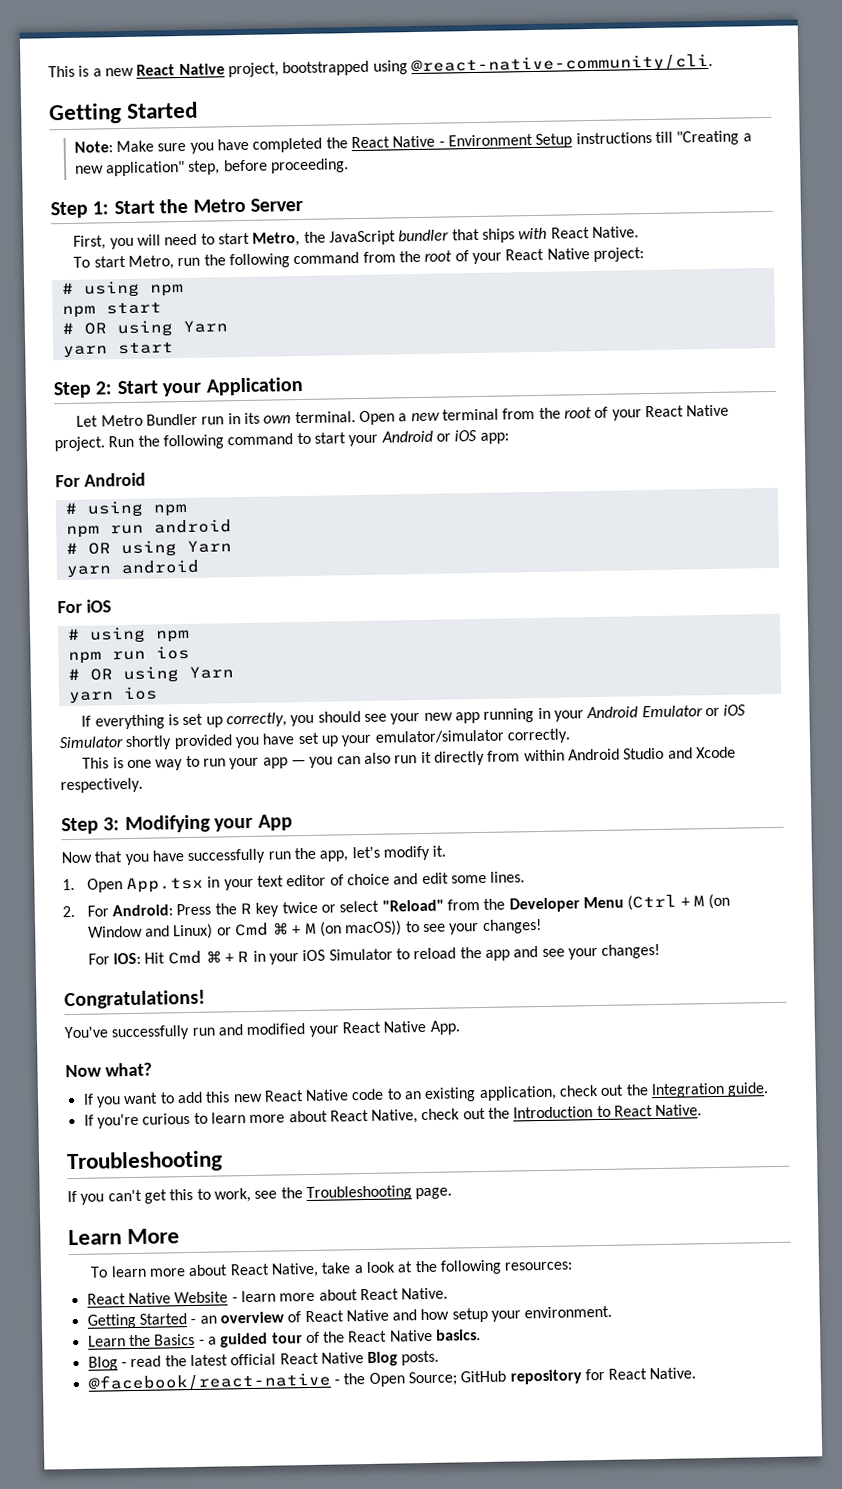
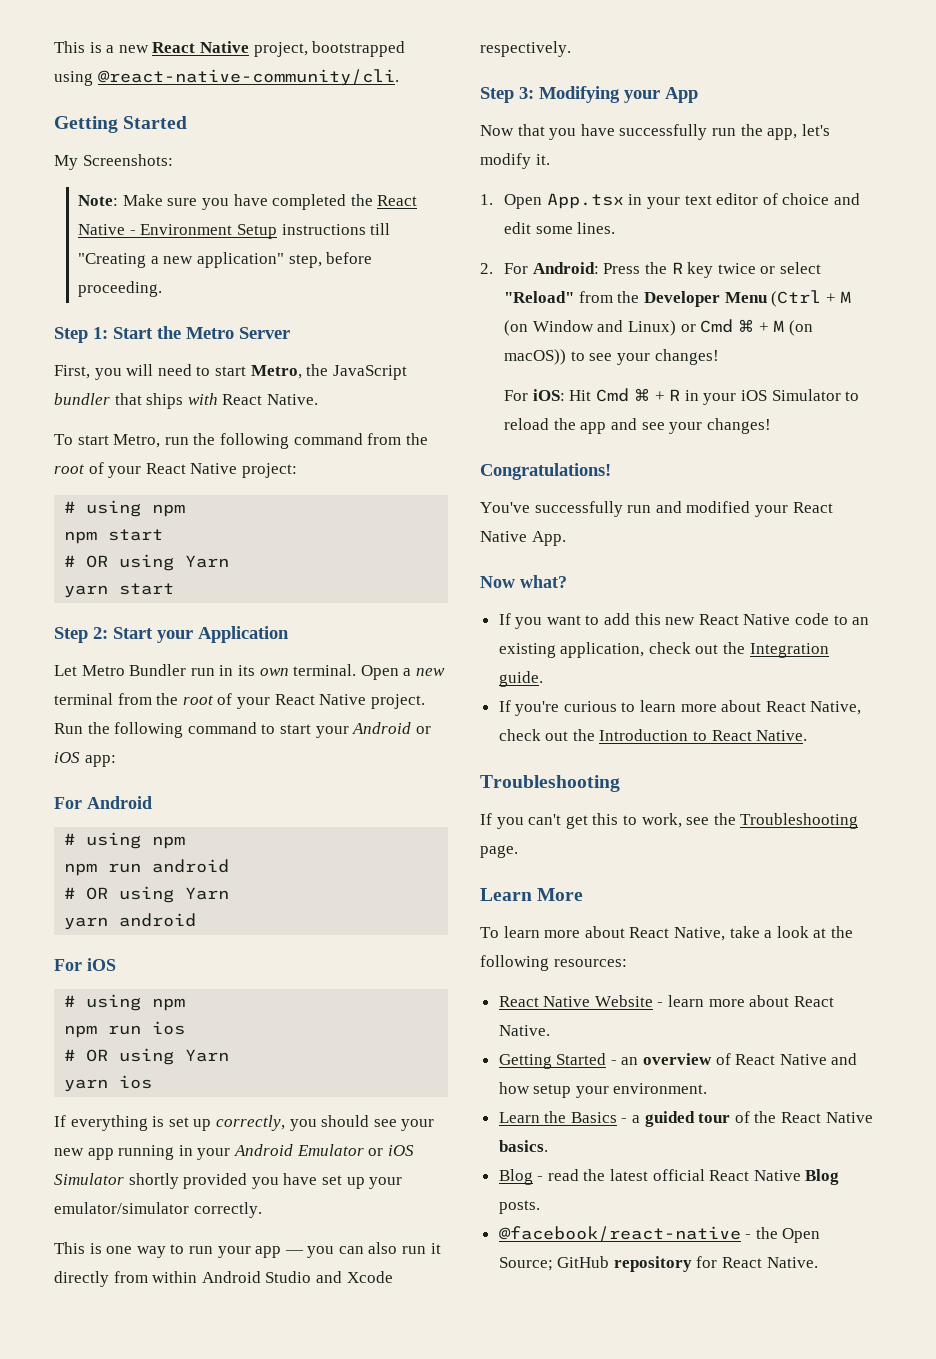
(199, 110) none -> [54,154,173,170] // My Screenshots:

